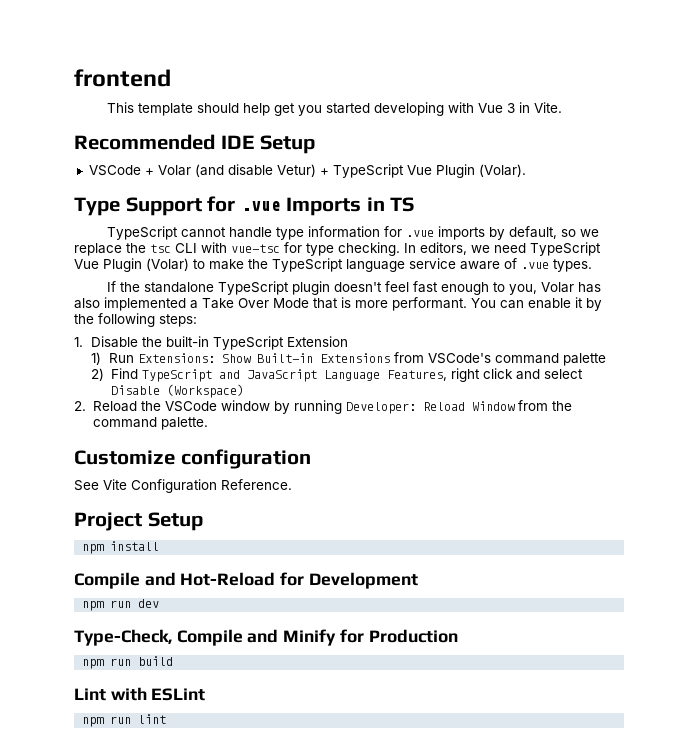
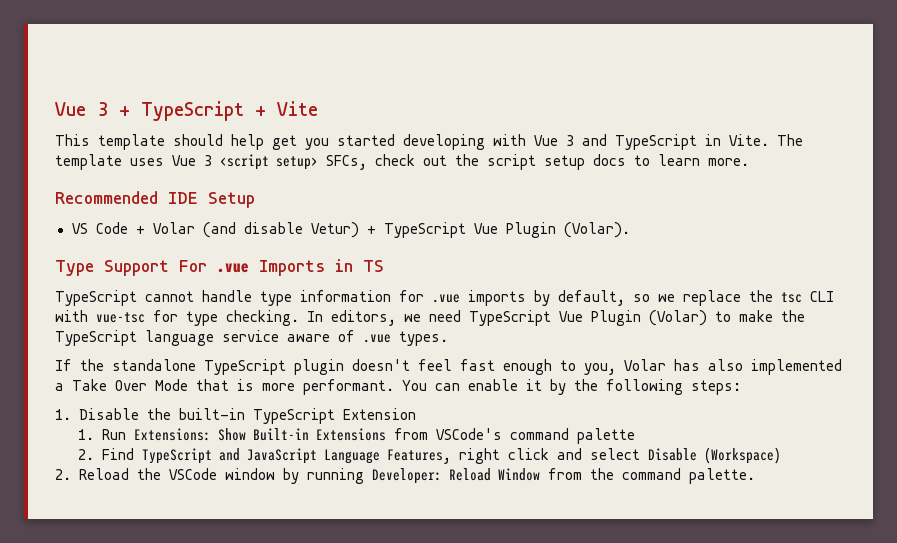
[74,69,171,87] frontend -> [55,101,318,121] Vue 3 + TypeScript + Vite
(516, 108) none -> [582,134,697,150] and TypeScript
(563, 107) none -> [777,134,803,146] [55,154,749,170] The template uses Vue 3 <script setup> SFCs, check out the script setup docs to learn more.
[88,165,141,176] VSCode -> [71,222,128,234] VS Code
[207,196,236,212] for -> [179,260,207,272] For
[91,352,102,365] 1) -> [78,429,95,440] 1.
[91,368,105,381] 2) -> [78,449,95,460] 2.
[74,449,311,469] [74,479,292,493] [74,512,203,531] [82,541,160,554] [74,572,418,589] [82,599,160,611] [74,629,458,646] [82,656,174,669] [74,687,206,701] [82,714,167,727] // Customize configuration // See Vite Configuration Reference. // Project Setup // npm install // Compile and Hot-Reload for Development // npm run dev // Type-Check, Compile and Minify for Production // npm run build // Lint with ESLint // npm run lint -> (755, 476) none

